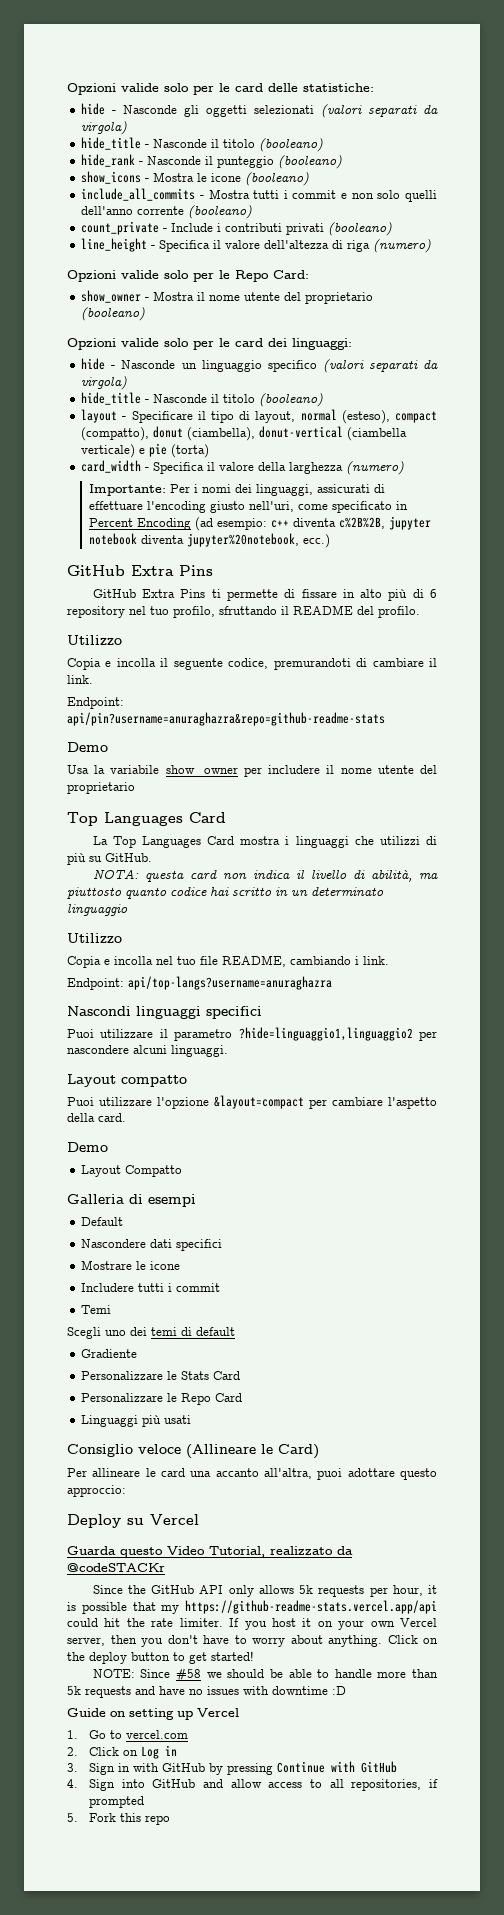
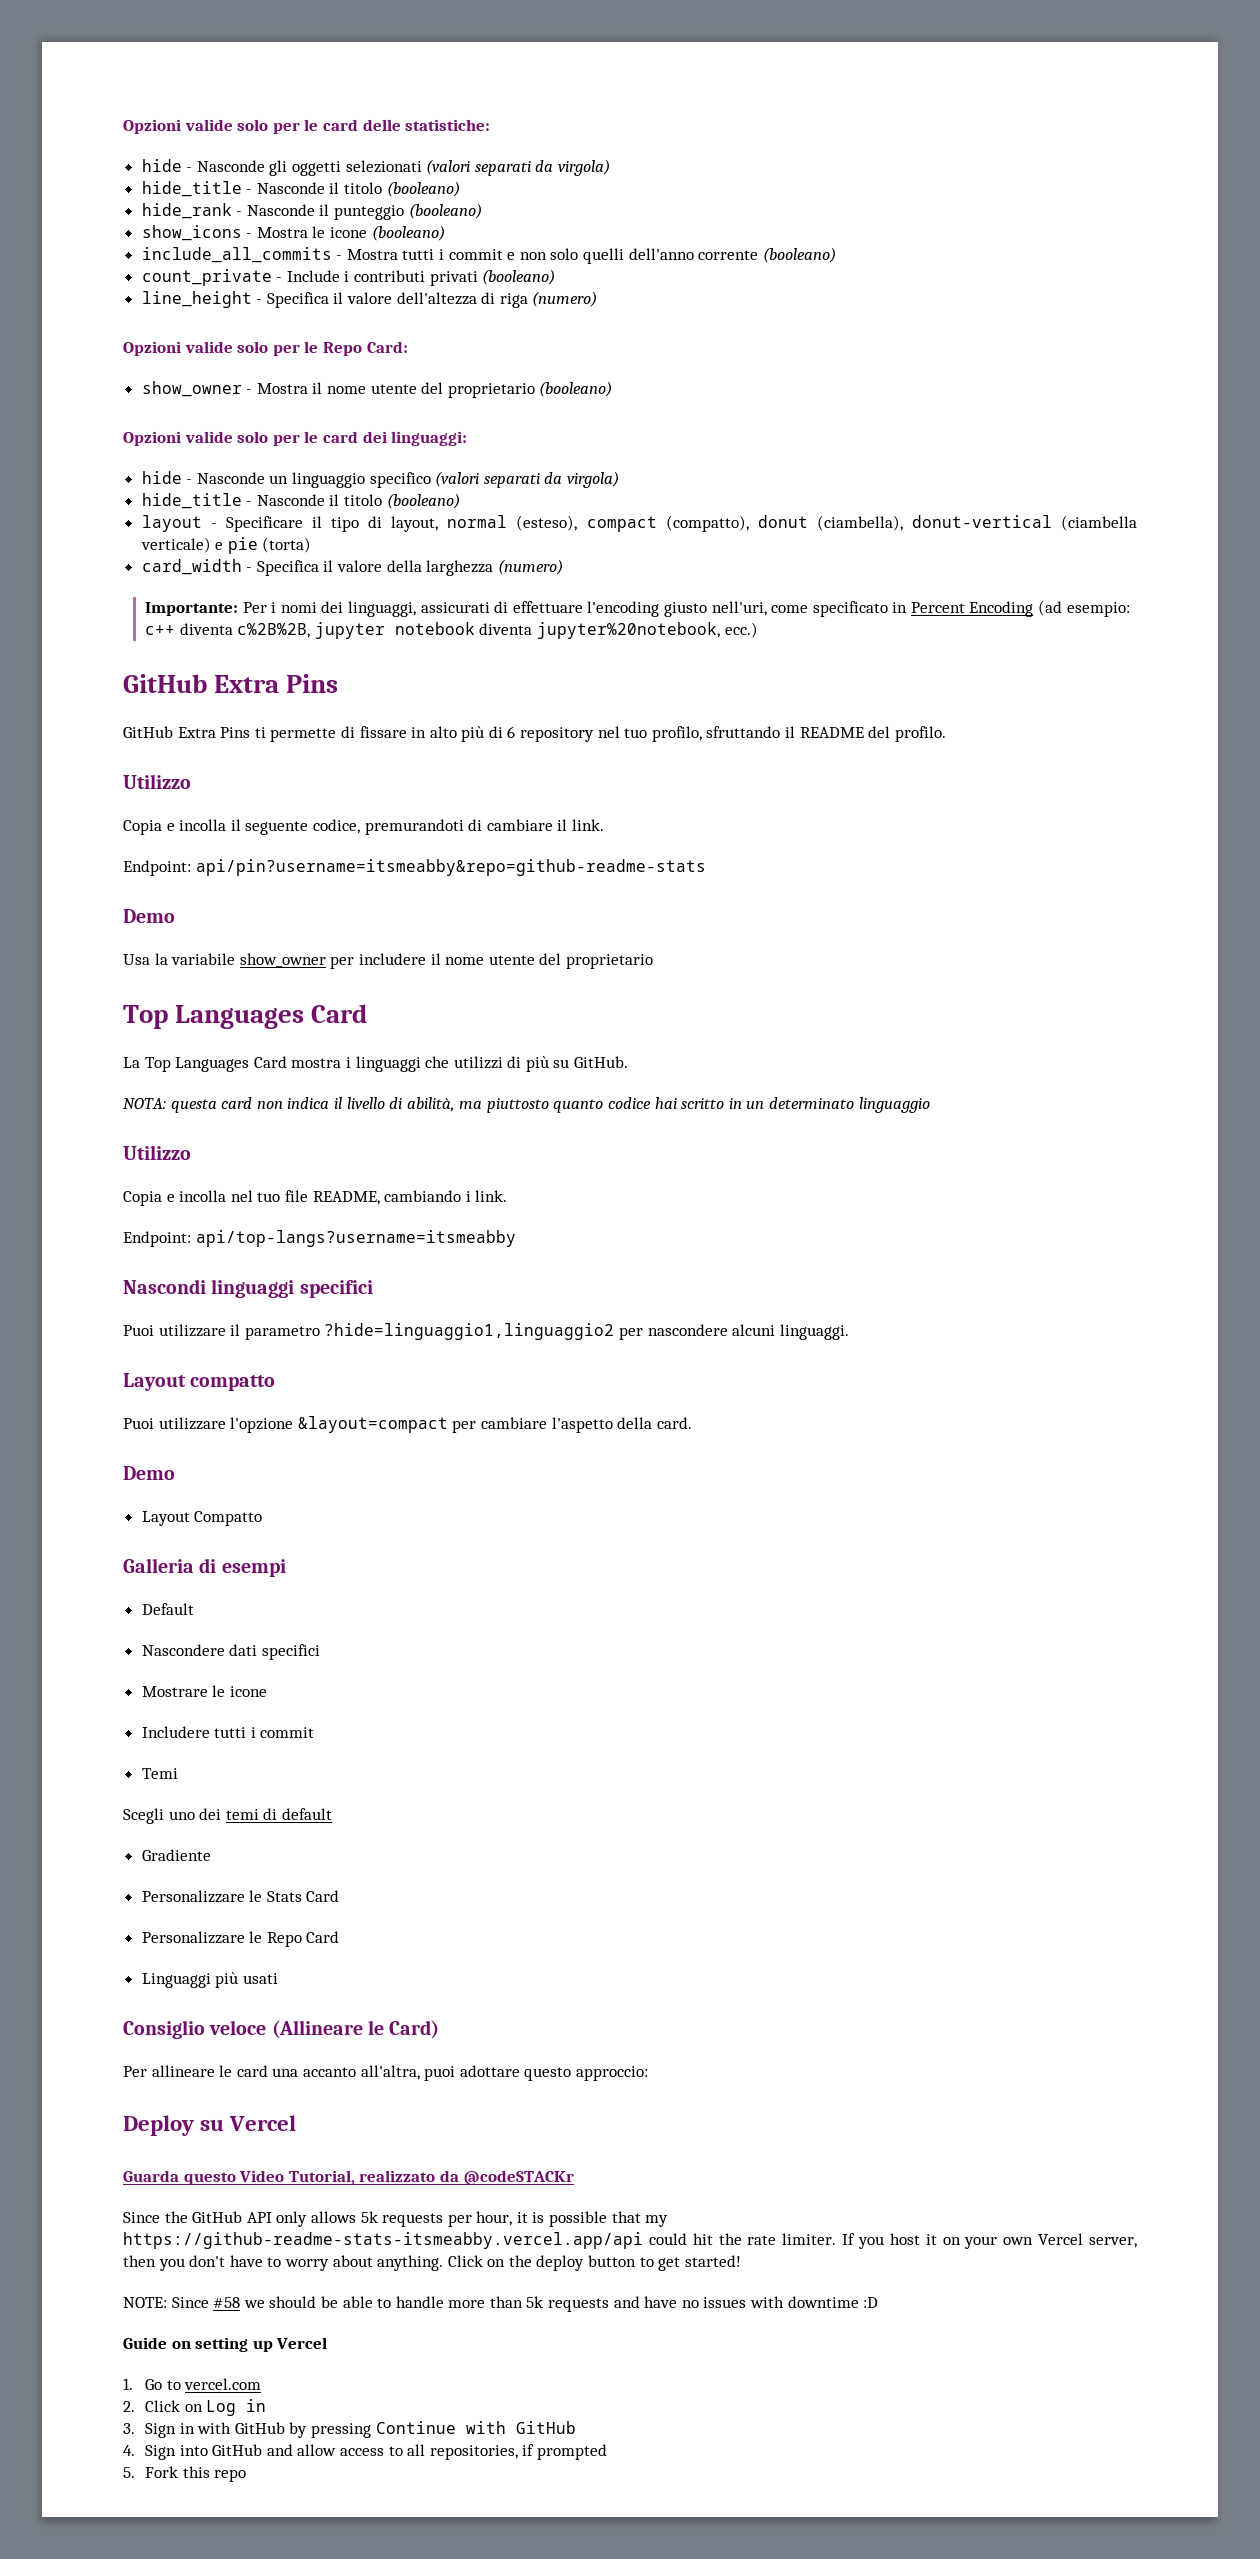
[67,712,385,726] api/pin?username=anuraghazra&repo=github-readme-stats -> [195,859,706,876] api/pin?username=itsmeabby&repo=github-readme-stats
[128,976,332,990] api/top-langs?username=anuraghazra -> [195,1230,516,1247] api/top-langs?username=itsmeabby
[185,1600,437,1614] https://github-readme-stats.vercel.app/api -> [123,2232,643,2249] https://github-readme-stats-itsmeabby.vercel.app/api

